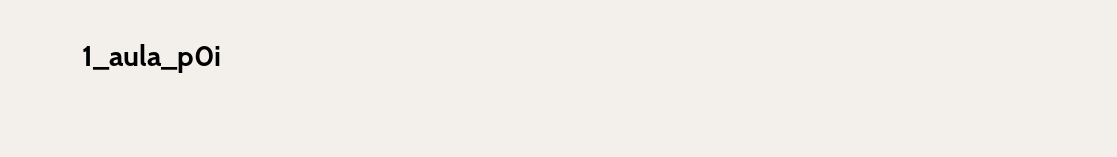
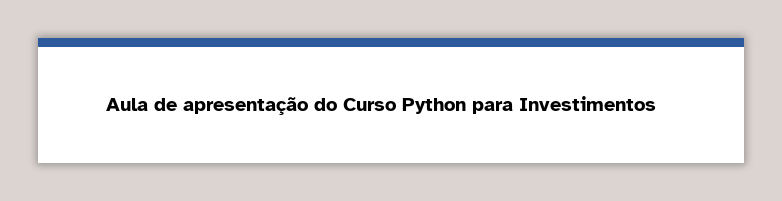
[82,44,221,73] 1_aula_p0i -> [106,96,656,115] Aula de apresentação do Curso Python para Investimentos

